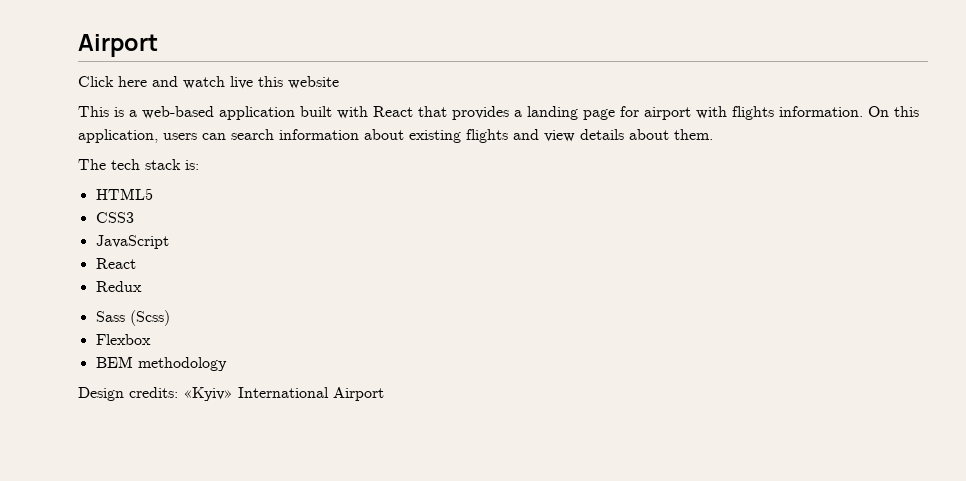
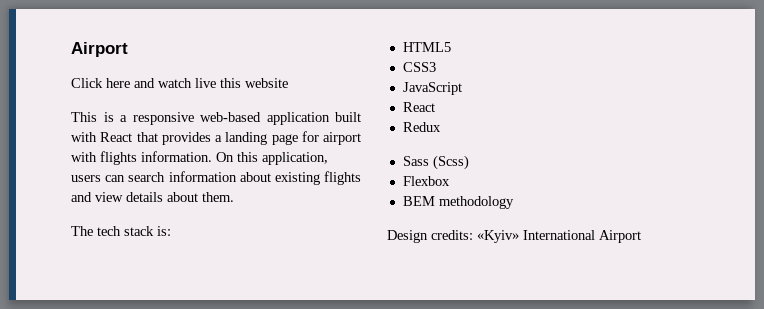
(137, 113) none -> [132,112,194,125] responsive

